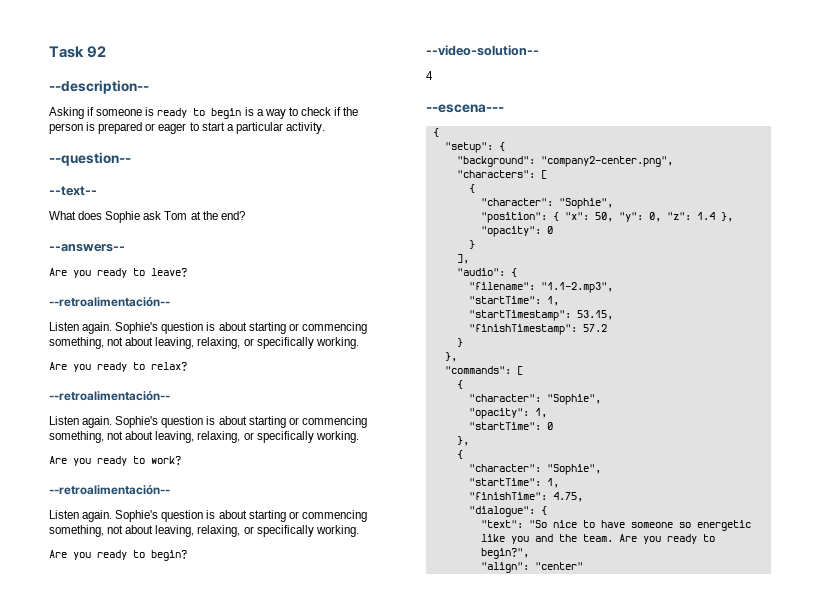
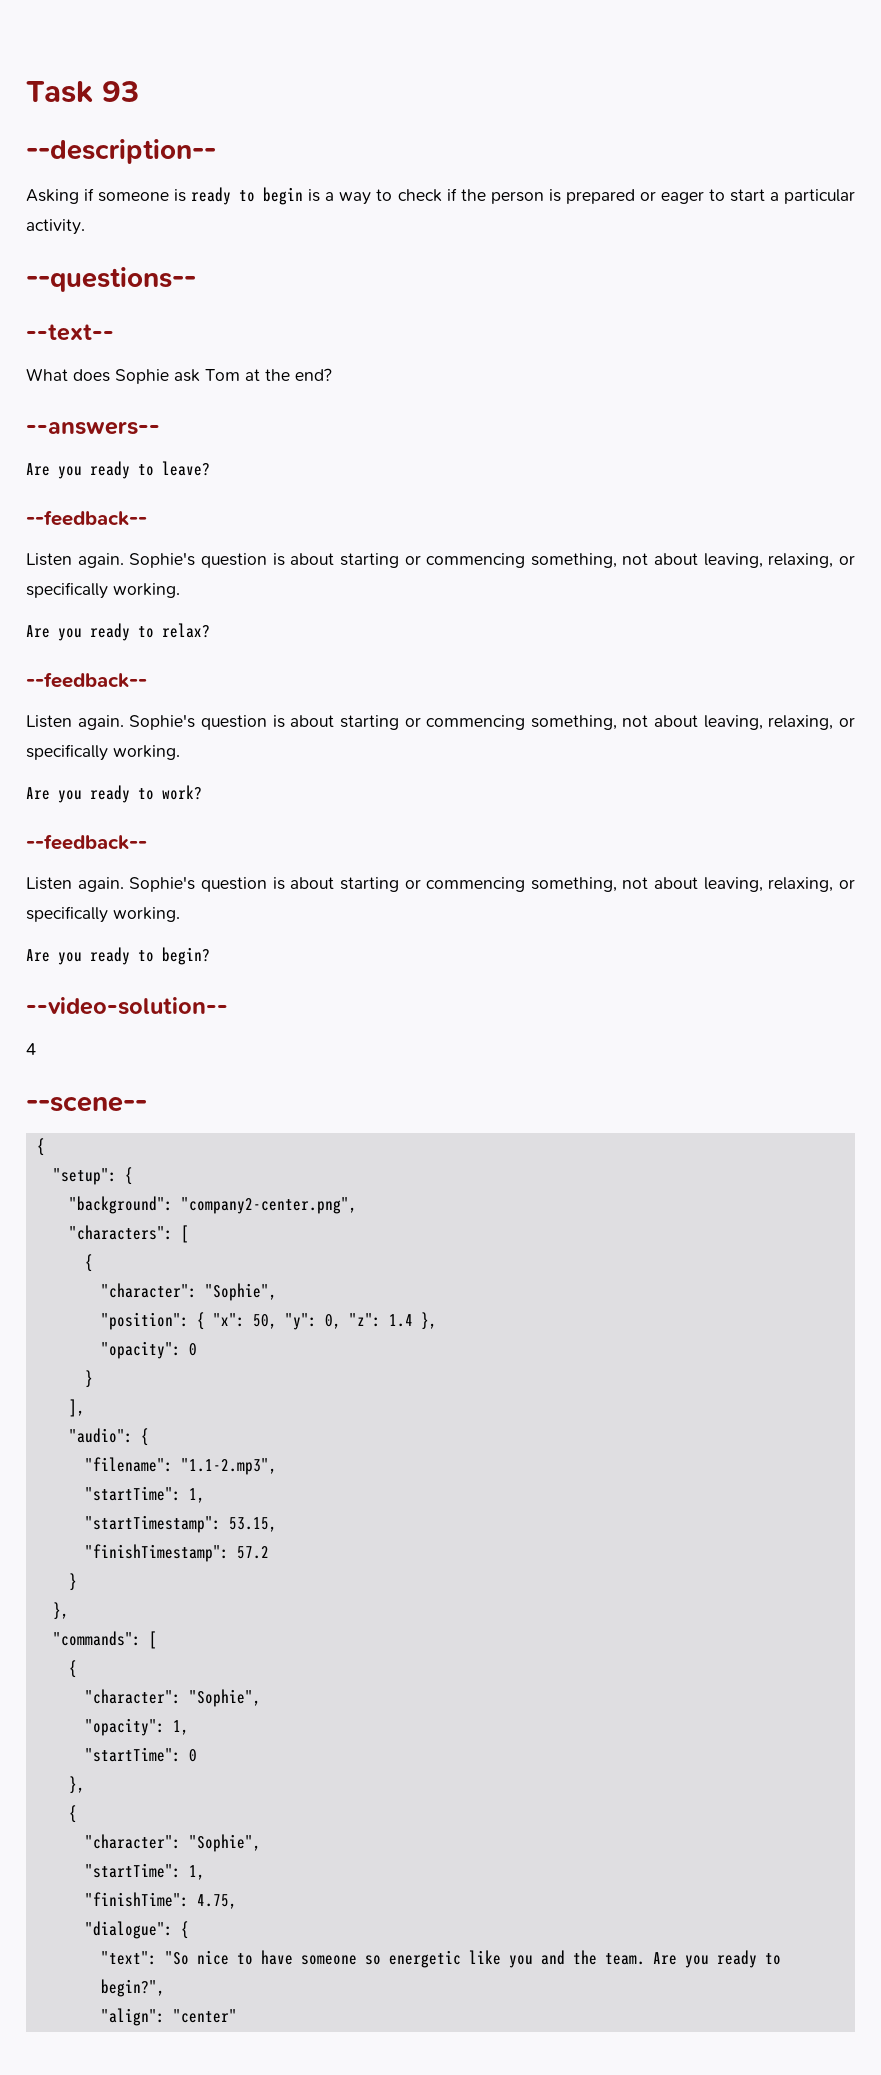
[87,46,107,58] 92 -> [102,81,139,102] 93
[49,152,131,166] --question-- -> [26,267,196,292] --questions--
[49,296,170,307] --retroalimentación-- -> [26,510,147,526] --feedback--
[49,390,170,401] --retroalimentación-- -> [26,672,147,688] --feedback--
[49,484,170,495] --retroalimentación-- -> [26,834,147,850] --feedback--
[426,104,504,113] --escena--- -> [26,1097,147,1112] --scene--

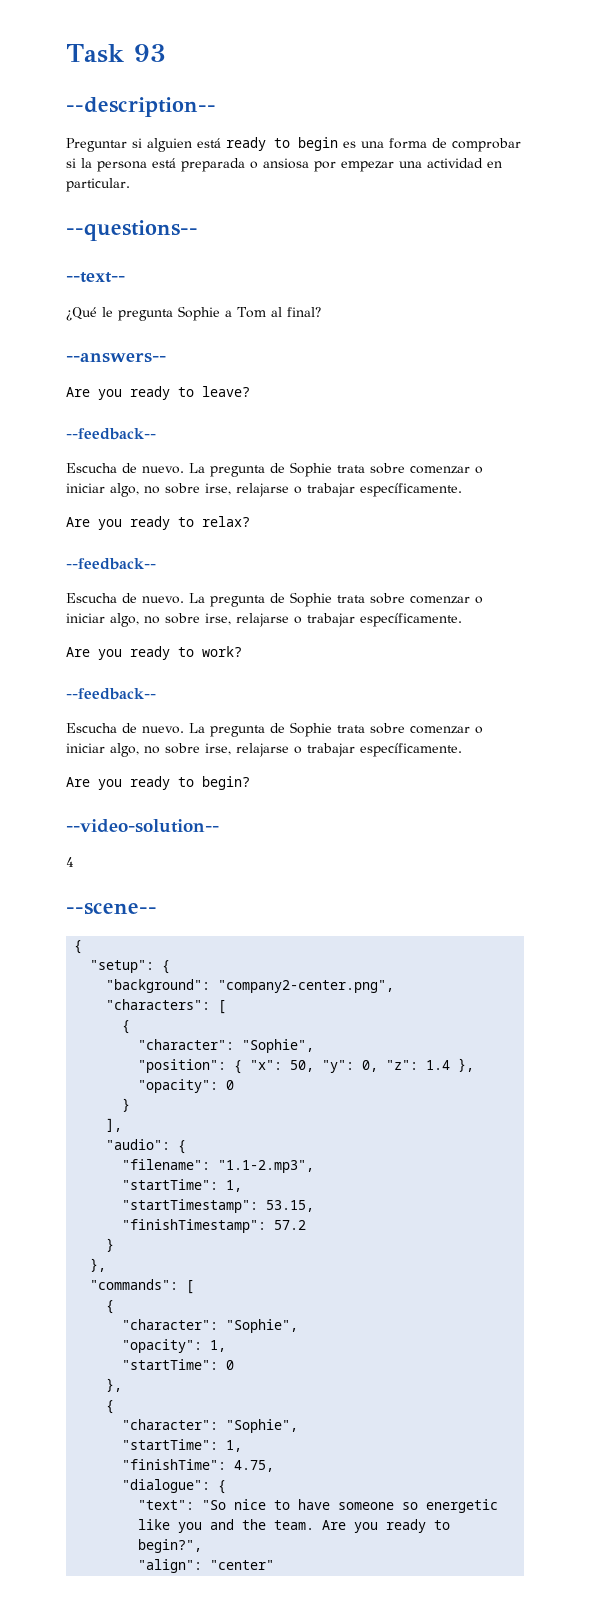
[26,187,855,205] [26,219,85,235] [26,267,196,292] [26,324,114,341] [26,368,332,384] Asking if someone is ready to begin is a way to check if the person is prepared or eager to start a particular activity. // --questions-- // --text-- // What does Sophie ask Tom at the end? -> [66,137,521,152] [66,158,502,172] [66,178,130,192] [66,220,198,241] [66,272,125,283] [66,306,321,321] Preguntar si alguien está ready to begin es una forma de comprobar si la persona está preparada o ansiosa por empezar una actividad en particular. // --questions-- // --text-- // ¿Qué le pregunta Sophie a Tom al final?
[26,552,855,568] [26,582,180,599] Listen again. Sophie's question is about starting or commencing something, not about leaving, relaxing, or specifically working. -> [66,462,483,477] [66,483,462,497] Escucha de nuevo. La pregunta de Sophie trata sobre comenzar o iniciar algo, no sobre irse, relajarse o trabajar específicamente.
[26,714,855,730] [26,744,180,761] Listen again. Sophie's question is about starting or commencing something, not about leaving, relaxing, or specifically working. -> [66,592,483,607] [66,613,462,627] Escucha de nuevo. La pregunta de Sophie trata sobre comenzar o iniciar algo, no sobre irse, relajarse o trabajar específicamente.
[26,876,855,892] [26,906,180,923] Listen again. Sophie's question is about starting or commencing something, not about leaving, relaxing, or specifically working. -> [66,722,483,737] [66,743,462,757] Escucha de nuevo. La pregunta de Sophie trata sobre comenzar o iniciar algo, no sobre irse, relajarse o trabajar específicamente.

